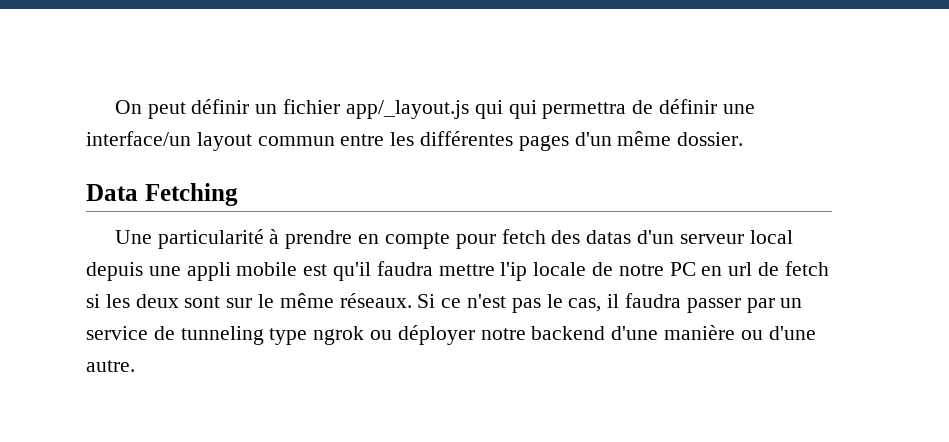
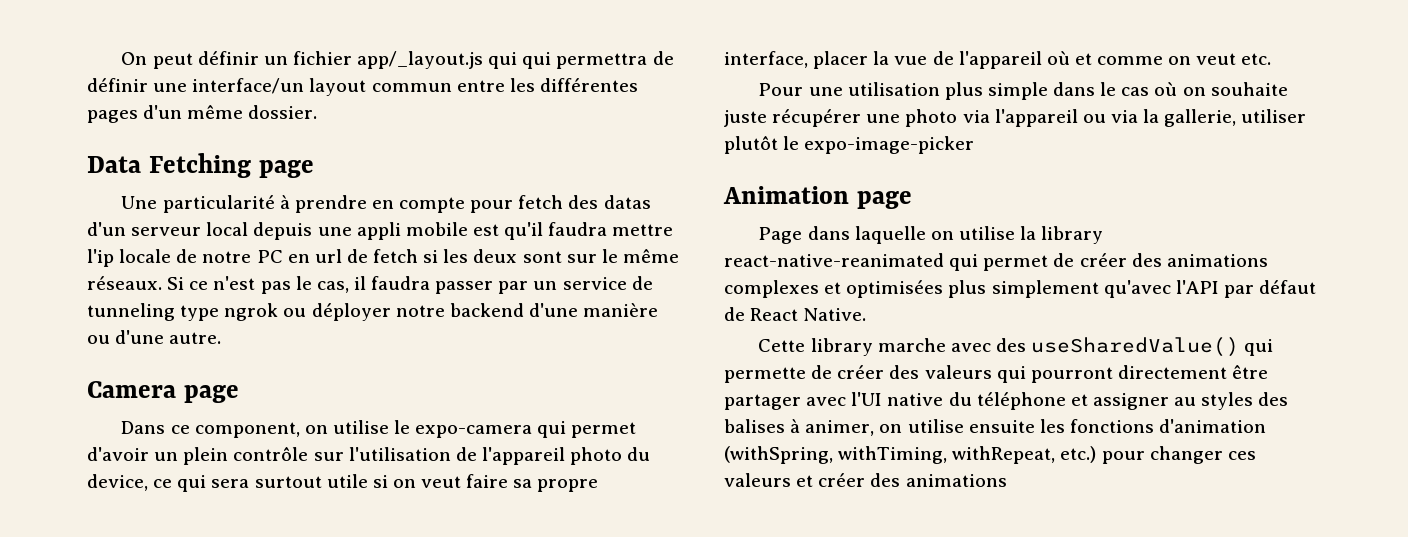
(238, 194) none -> [258,160,314,178] page
(135, 366) none -> [87,381,239,403] [121,420,637,438] [87,447,651,465] [87,474,599,492] [724,51,1272,69] [758,82,1288,100] [724,109,1307,127] [724,136,975,154] [723,186,912,209] [758,226,1104,244] [724,253,1268,271] [724,280,1317,298] [724,307,867,321] [758,337,1274,357] [724,365,1269,383] [724,392,1289,410] [724,419,1267,436] [724,446,1256,464] [724,473,1007,487] // Camera page // Dans ce component, on utilise le expo-camera qui permet d'avoir un plein contrôle sur l'utilisation de l'appareil photo du device, ce qui sera surtout utile si on veut faire sa propre interface, placer la vue de l'appareil où et comme on veut etc. // Pour une utilisation plus simple dans le cas où on souhaite juste récupérer une photo via l'appareil ou via la gallerie, utiliser plutôt le expo-image-picker // Animation page // Page dans laquelle on utilise la library react-native-reanimated qui permet de créer des animations complexes et optimisées plus simplement qu'avec l'API par défaut de React Native. // Cette library marche avec des useSharedValue() qui permette de créer des valeurs qui pourront directement être partager avec l'UI native du téléphone et assigner au styles des balises à animer, on utilise ensuite les fonctions d'animation (withSpring, withTiming, withRepeat, etc.) pour changer ces valeurs et créer des animations

